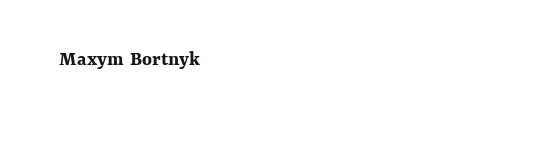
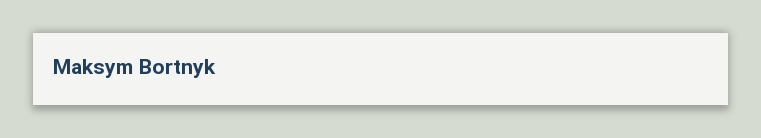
[59,53,124,69] Maxym -> [53,59,133,78] Maksym

